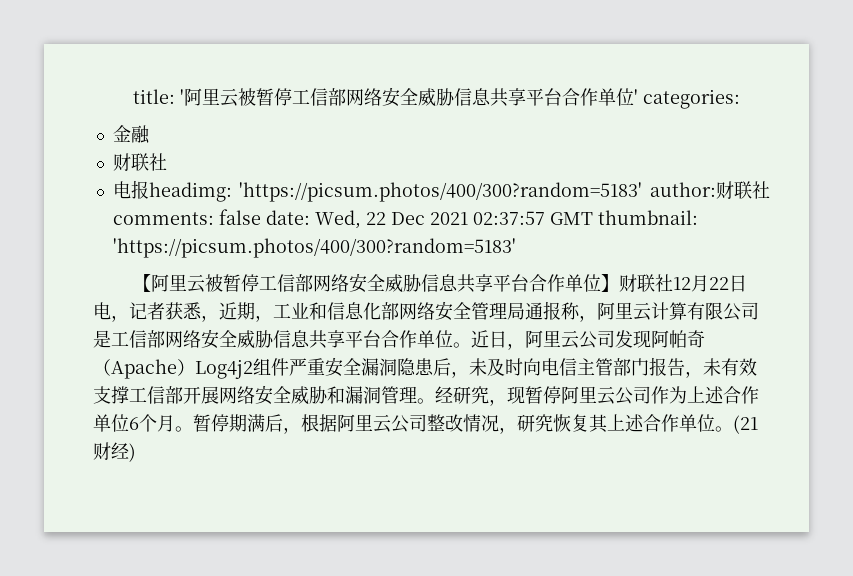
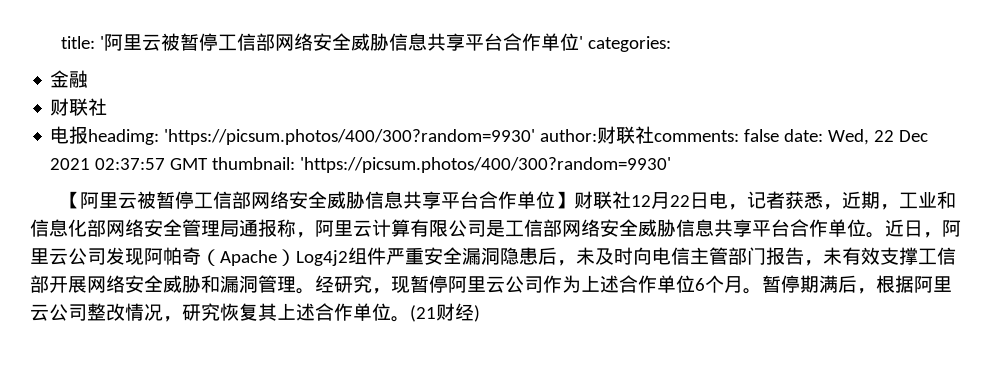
[239,182,643,202] 'https://picsum.photos/400/300?random=5183' -> [164,129,536,145] 'https://picsum.photos/400/300?random=9930'
[112,238,516,258] 'https://picsum.photos/400/300?random=5183' -> [300,157,672,173] 'https://picsum.photos/400/300?random=9930'

